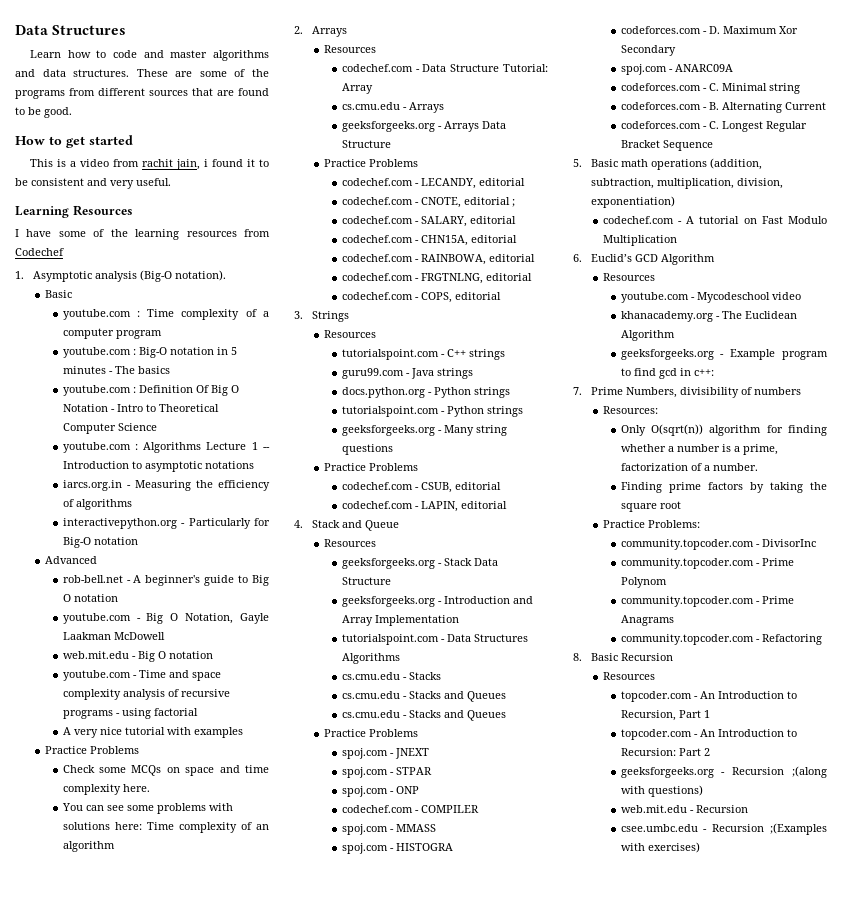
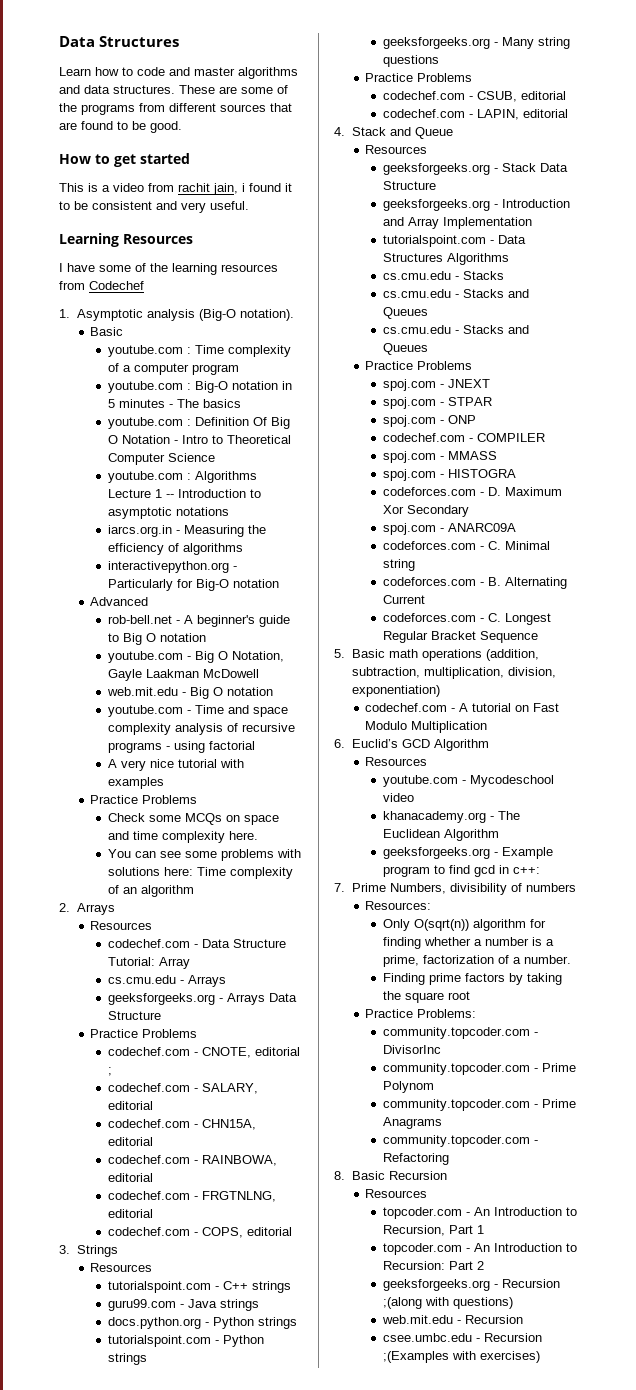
[341,178,525,189] // codechef.com - LECANDY, editorial -> (198, 1033) none

